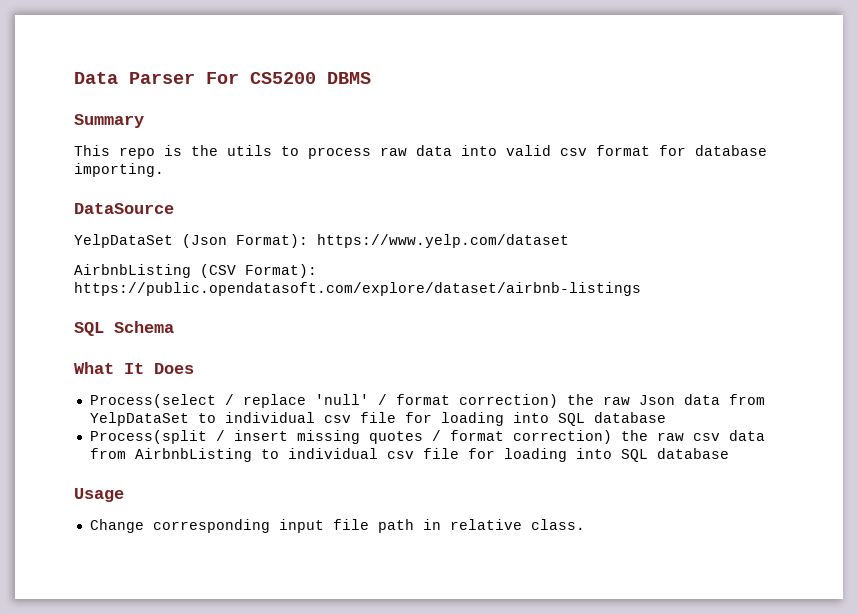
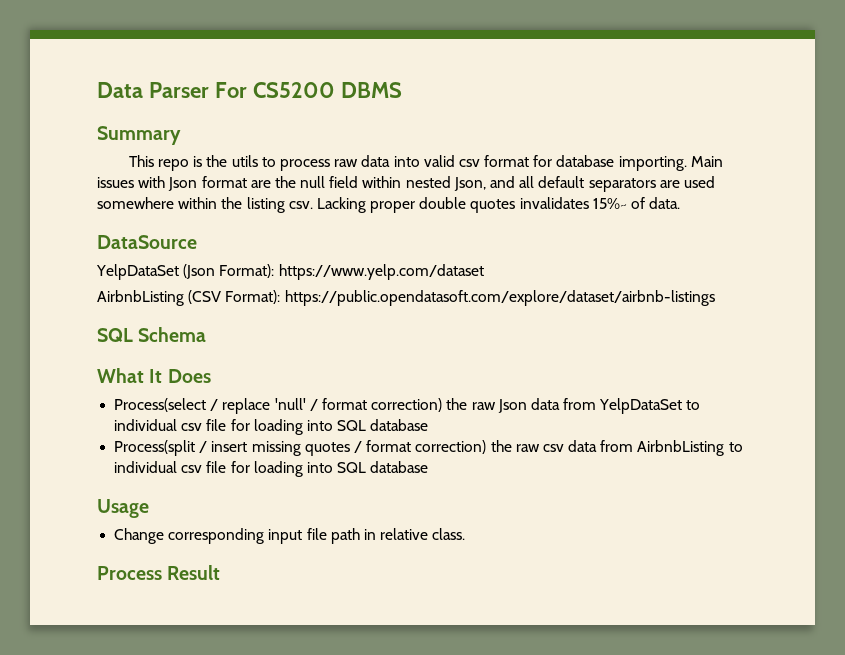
(164, 170) none -> [690,156,723,167] [97,176,715,192] [97,197,681,213] Main issues with Json format are the null field within nested Json, and all default separators are used somewhere within the listing csv. Lacking proper double quotes invalidates 15%~ of data.
(585, 524) none -> [97,565,221,580] // Process Result

